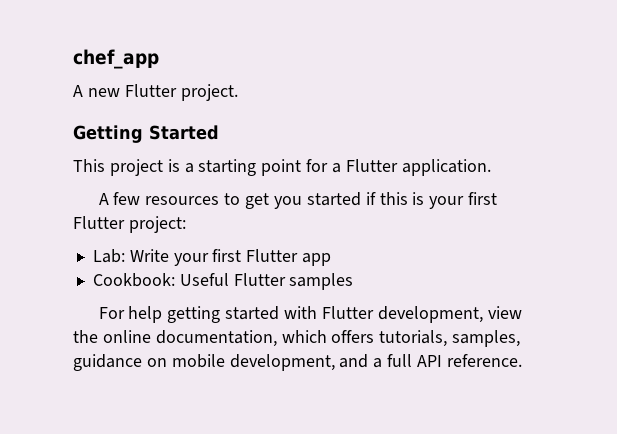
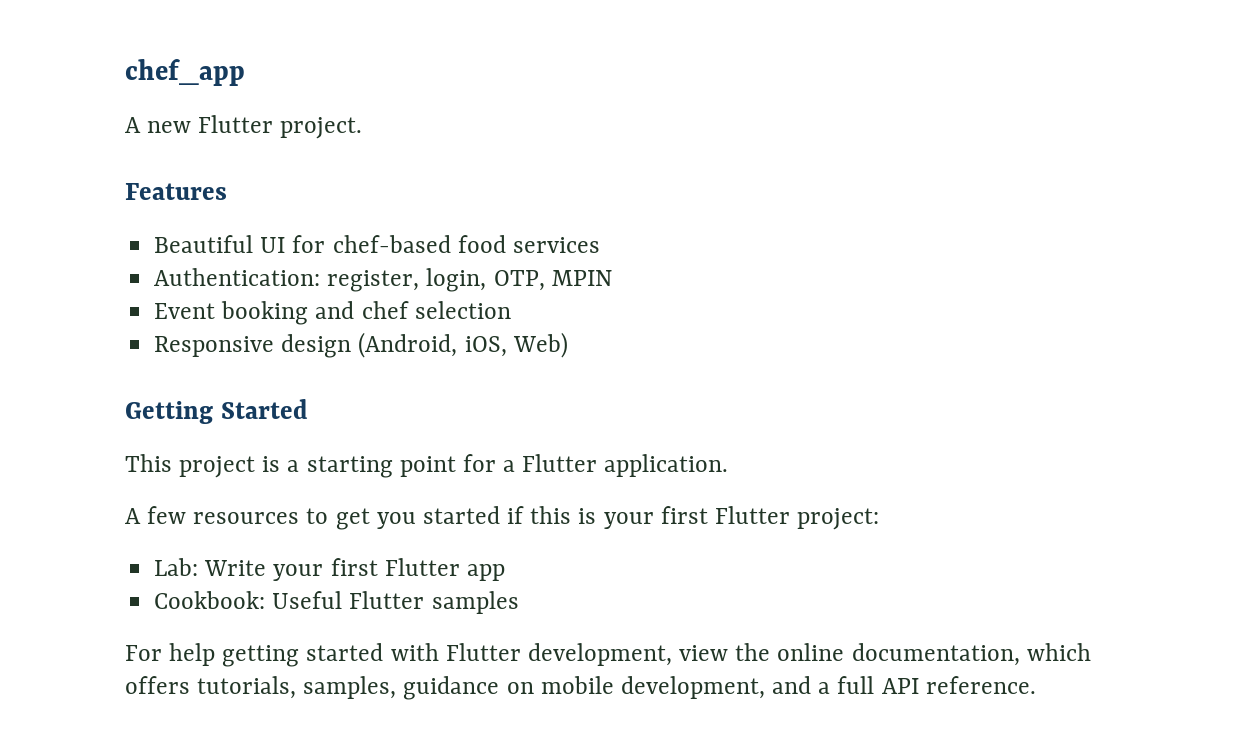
(238, 92) none -> [125,183,227,200] [154,235,600,253] [154,268,612,292] [154,301,511,325] [154,332,568,358] // Features // Beautiful UI for chef-based food services // Authentication: register, login, OTP, MPIN // Event booking and chef selection // Responsive design (Android, iOS, Web)

